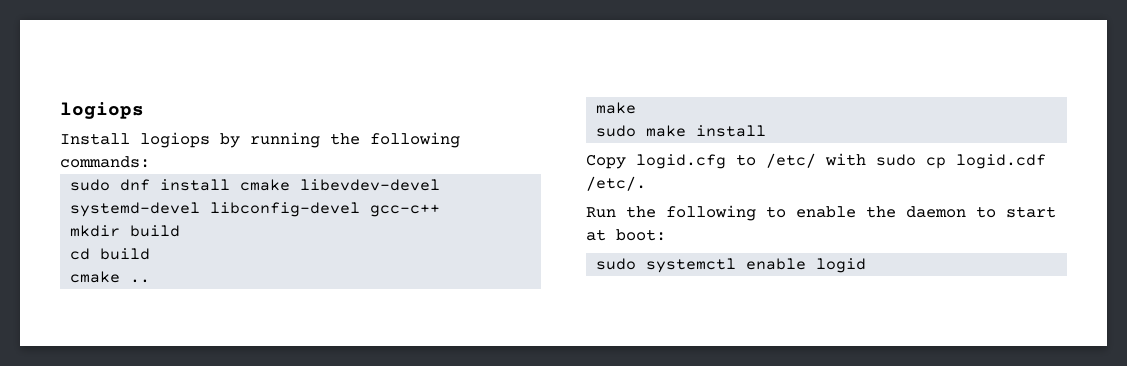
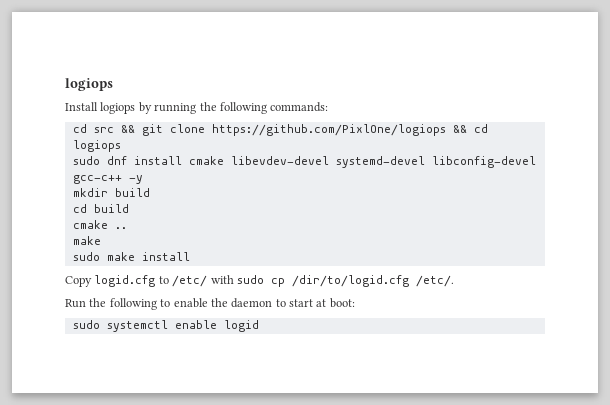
(150, 162) none -> [72,124,488,136] [72,140,121,152] // cd src && git clone https://github.com/PixlOne/logiops && cd logiops
(441, 210) none -> [128,175,143,184] -y
[956,154,1046,169] logid.cdf -> [291,275,409,287] /dir/to/logid.cfg

